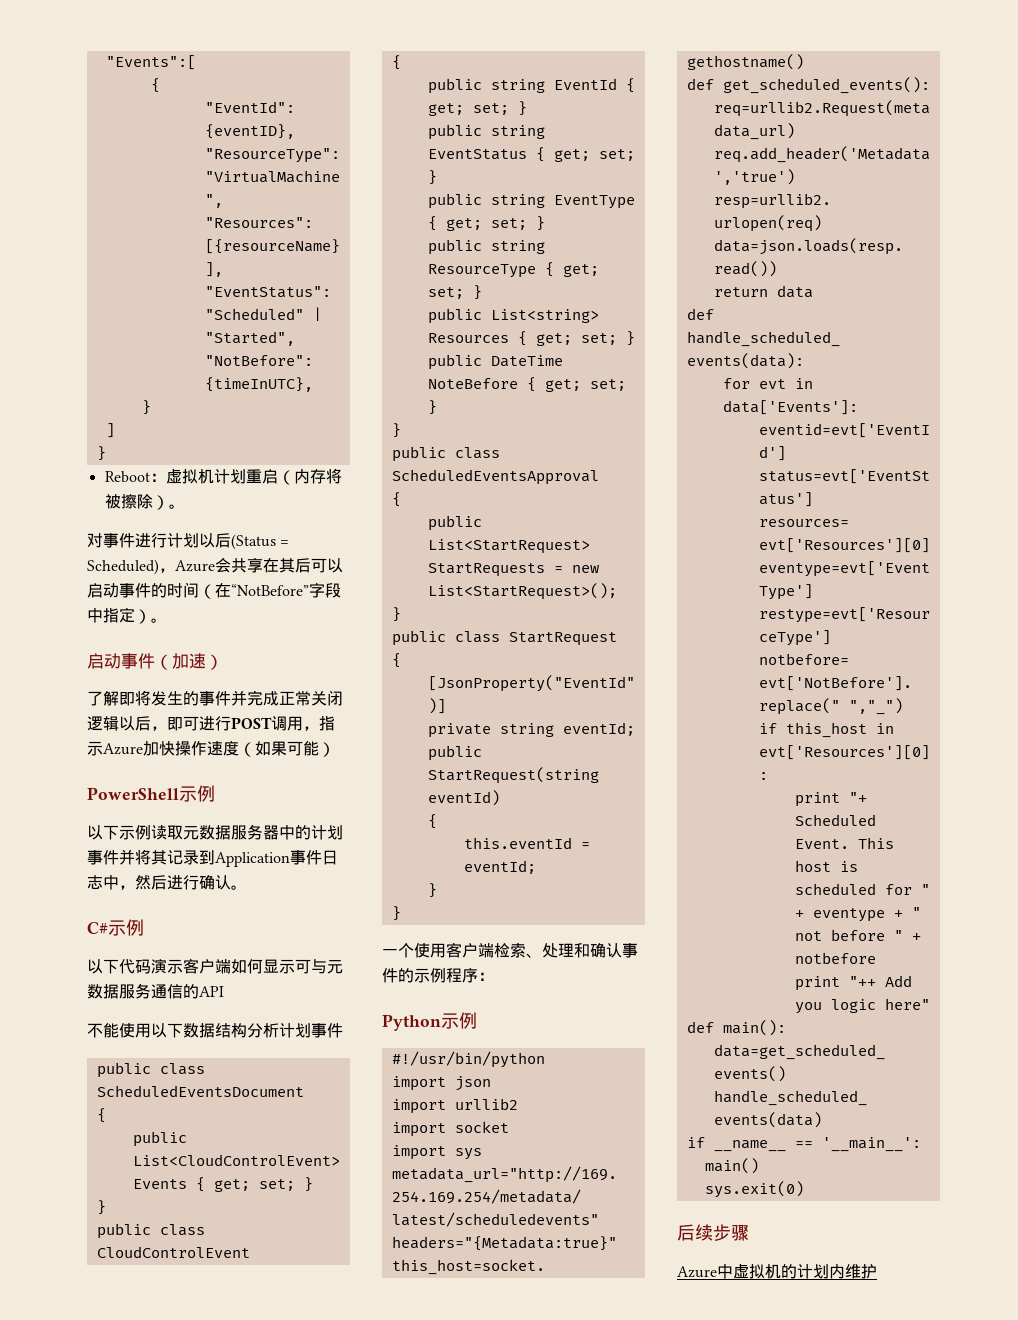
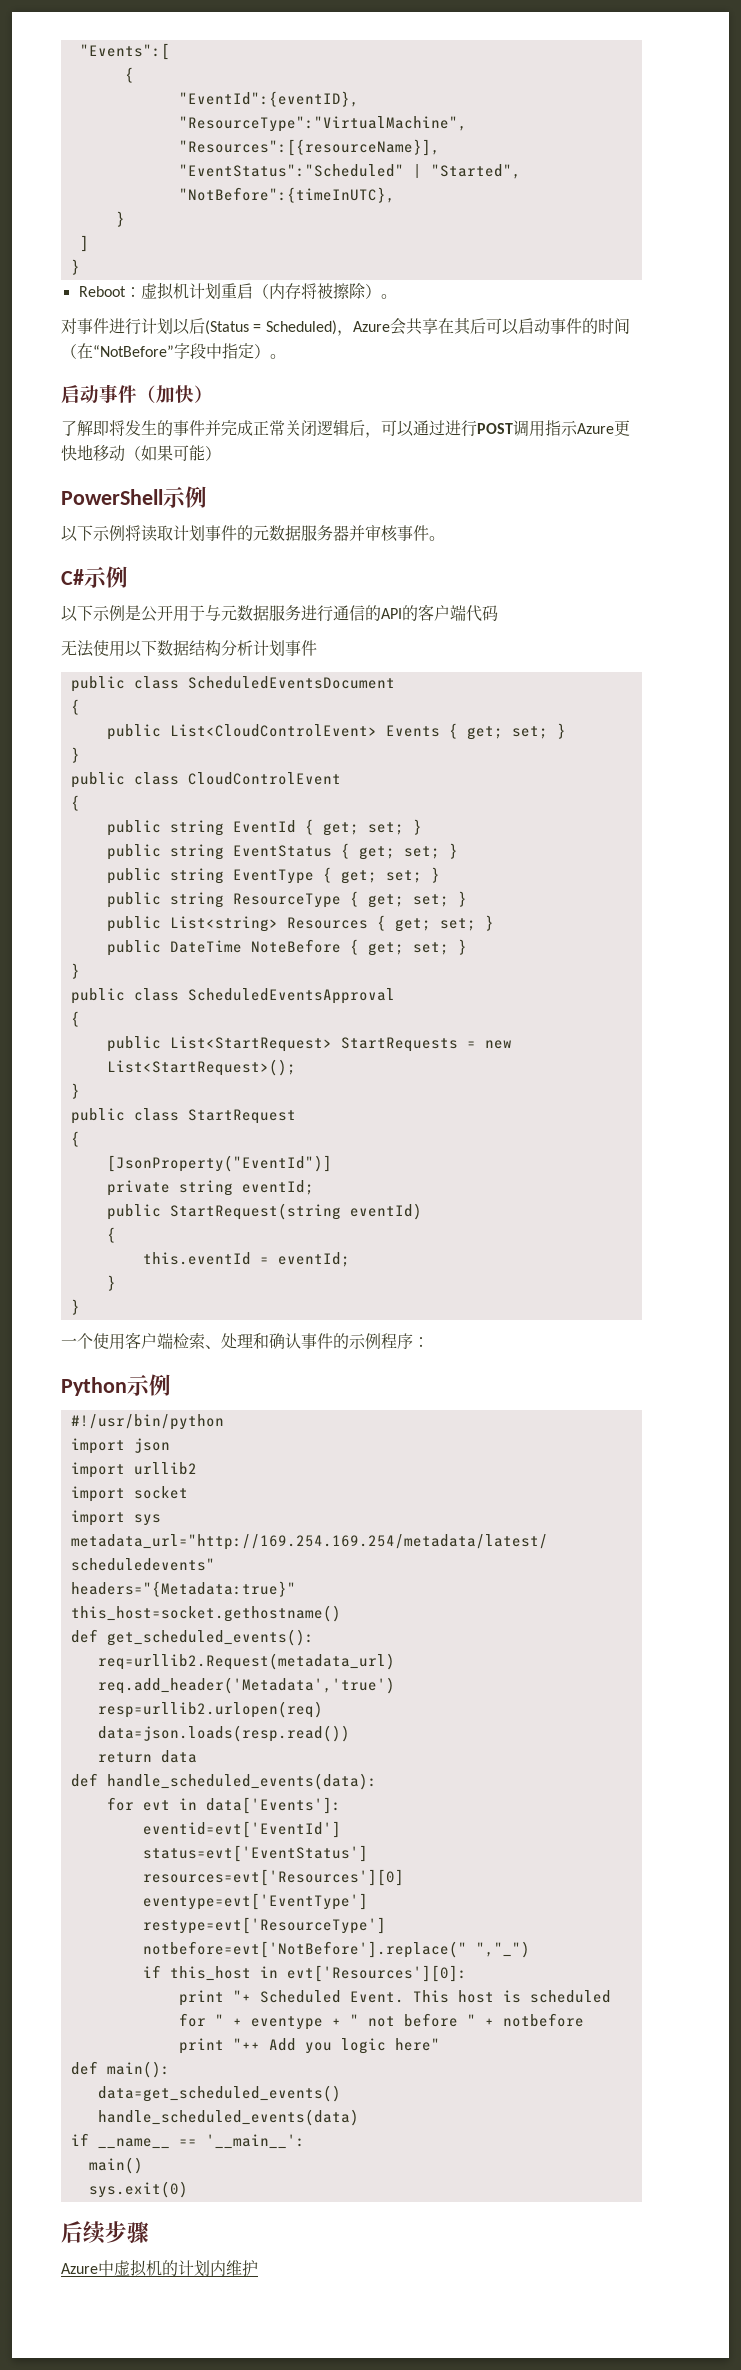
[189,653,206,669] 速 -> [175,385,194,403] 快
[119,716,199,731] 以后，即可 -> [349,420,445,438] 后，可以通过
[303,726,319,731] ， -> (545, 428) none
[143,741,239,756] 加快操作速度 -> [614,420,630,436] [61,444,125,462] 更快地移动
[151,824,343,840] [87,849,338,867] [87,875,247,890] [87,919,144,936] [87,958,311,974] 读取元数据服务器中的计划事件并将其记录到Application事件日志中，然后进行确认。 // C#示例 // 以下代码演示客户端如何显示可 -> [125,524,445,542] [61,566,128,588] [61,605,205,622] 将读取计划事件的元数据服务器并审核事件。 // C#示例 // 以下示例是公开用于
(151, 991) none -> [301,605,333,622] 进行
[87,1023,119,1038] // 不能 -> [402,604,498,622] [61,640,94,657] 的客户端代码 // 无法

